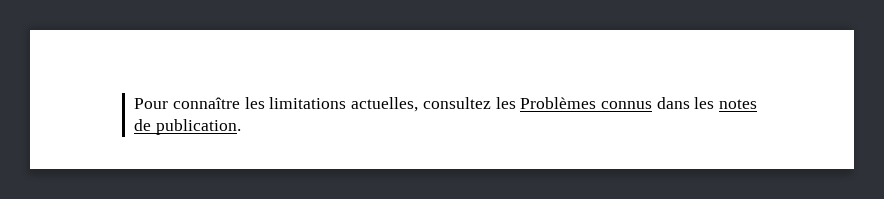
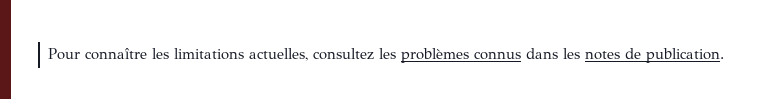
[520,97,597,109] Problèmes -> [401,48,470,63] problèmes

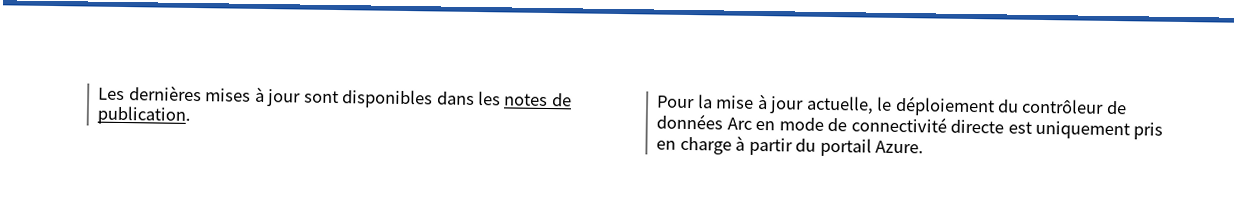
[48,48,522,63] Pour connaître les limitations actuelles, consultez les problèmes connus -> [98,85,434,109] Les dernières mises à jour sont disponibles
(725, 55) none -> [657,93,1127,117] [656,113,1164,140] [656,135,925,157] // Pour la mise à jour actuelle, le déploiement du contrôleur de données Arc en mode de connectivité directe est uniquement pris en charge à partir du portail Azure.

